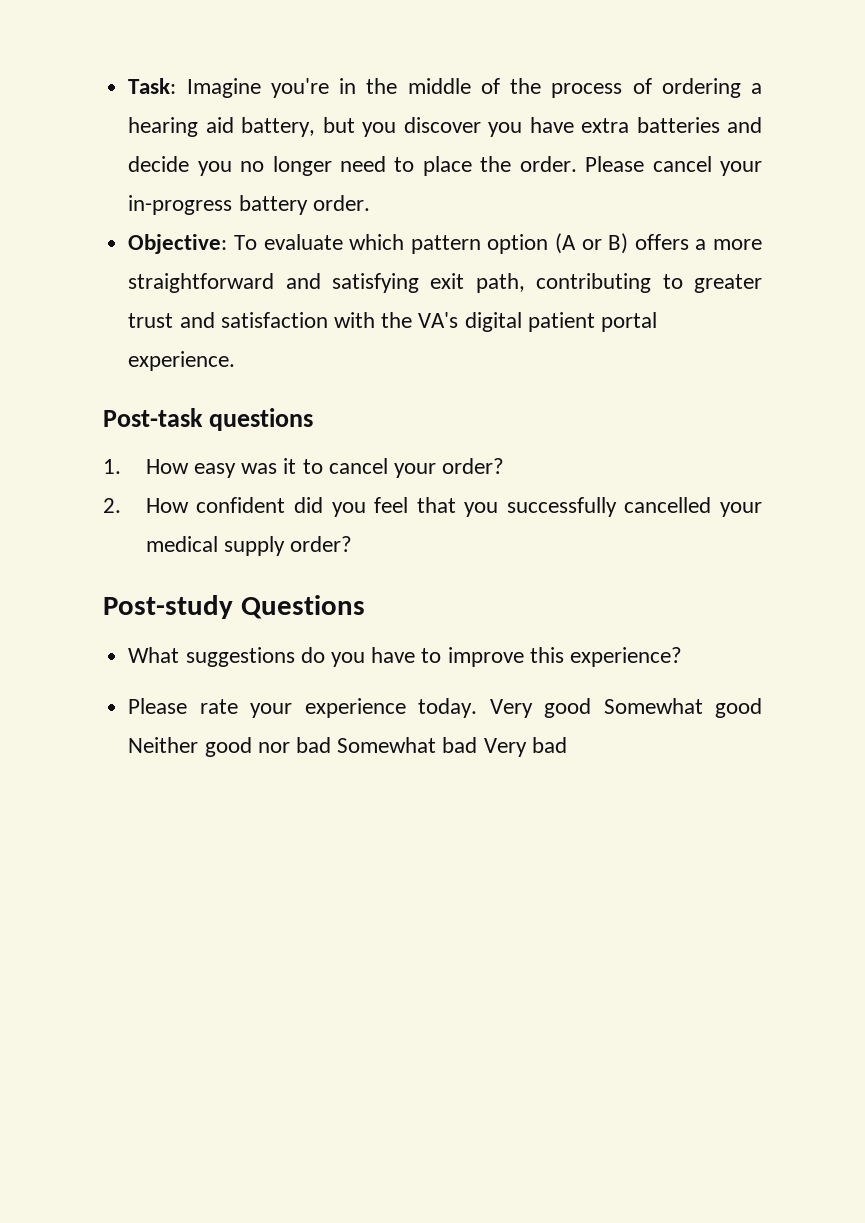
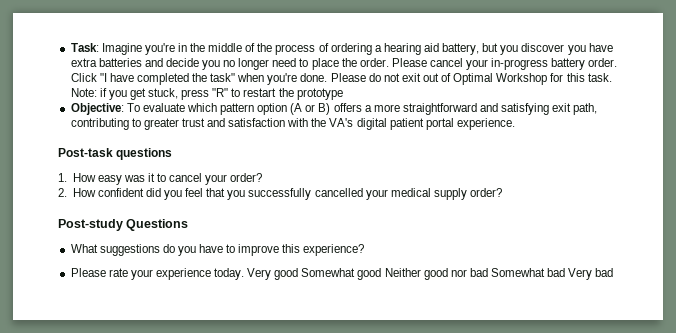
(370, 203) none -> [70,73,612,85] [70,88,343,100] Click "I have completed the task" when you're done. Please do not exit out of Optimal Workshop for this task. Note: if you get stuck, press "R" to restart the prototype

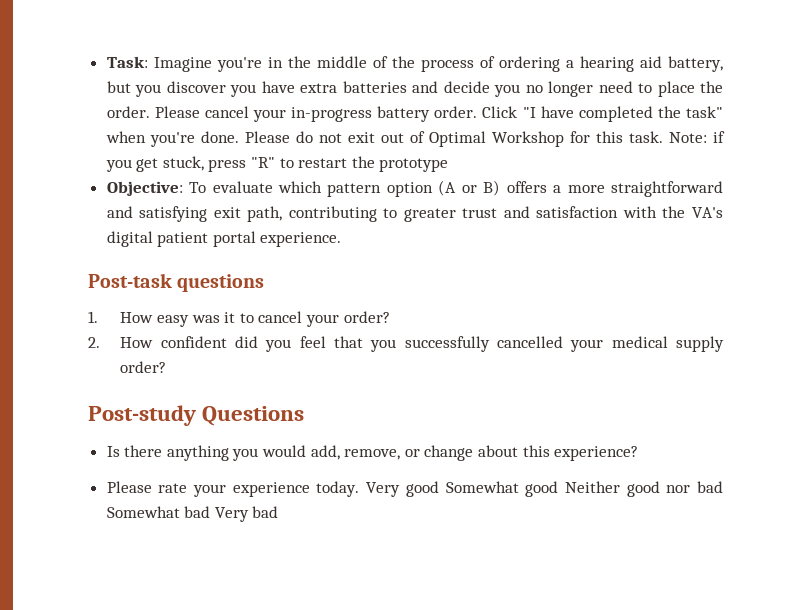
[70,244,280,256] What suggestions do you have to improve -> [106,445,519,461] Is there anything you would add, remove, or change about

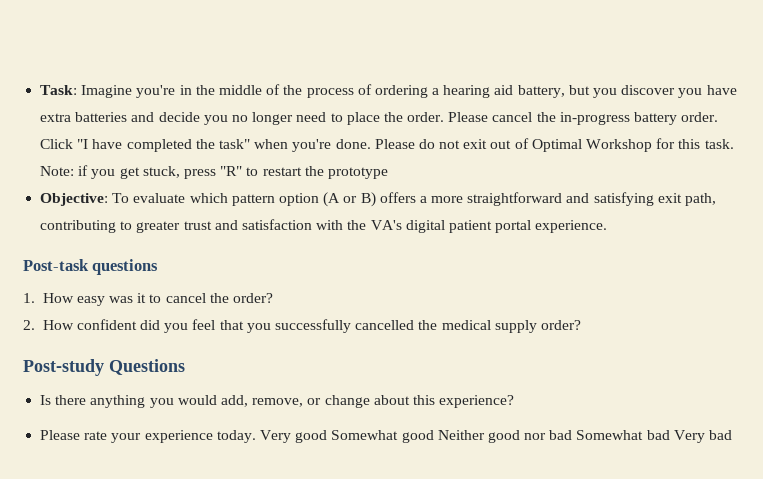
[253,109,287,122] your -> [536,112,556,122] the
[305,314,339,327] your -> [209,293,229,303] the
[570,339,604,352] your -> [418,320,438,330] the

